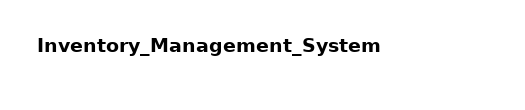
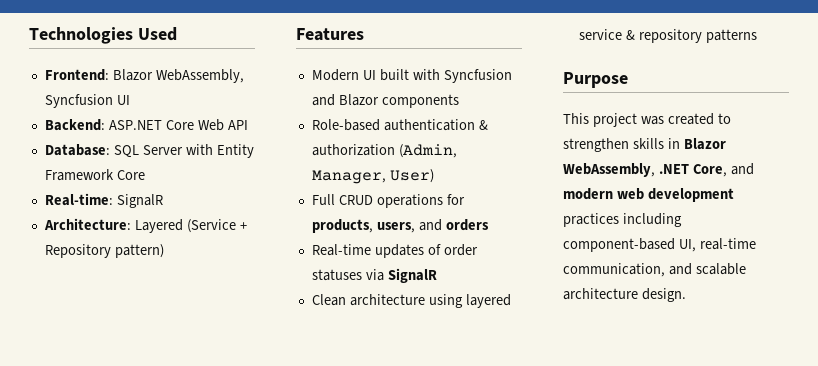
[37,38,381,56] Inventory_Management_System -> [29,27,177,44] [44,69,244,83] [44,94,130,108] [44,119,248,131] [44,144,254,158] [44,169,145,181] [44,193,163,208] [43,218,247,233] [44,244,164,258] [296,28,364,41] [311,69,512,83] [311,94,459,108] [311,119,488,131] [311,144,457,158] [311,169,434,184] [311,194,465,208] [311,219,489,233] [311,244,478,258] [311,268,437,283] [311,294,511,308] [578,29,757,43] [563,72,628,88] [563,113,731,127] [563,138,726,152] [563,163,754,177] [563,188,734,202] [563,213,682,227] [563,238,756,252] [563,263,746,277] [563,288,686,302] Technologies Used // Frontend: Blazor WebAssembly, Syncfusion UI // Backend: ASP.NET Core Web API // Database: SQL Server with Entity Framework Core // Real-time: SignalR // Architecture: Layered (Service + Repository pattern) // Features // Modern UI built with Syncfusion and Blazor components // Role-based authentication & authorization (Admin, Manager, User) // Full CRUD operations for products, users, and orders // Real-time updates of order statuses via SignalR // Clean architecture using layered service & repository patterns // Purpose // This project was created to strengthen skills in Blazor WebAssembly, .NET Core, and modern web development practices including component-based UI, real-time communication, and scalable architecture design.

